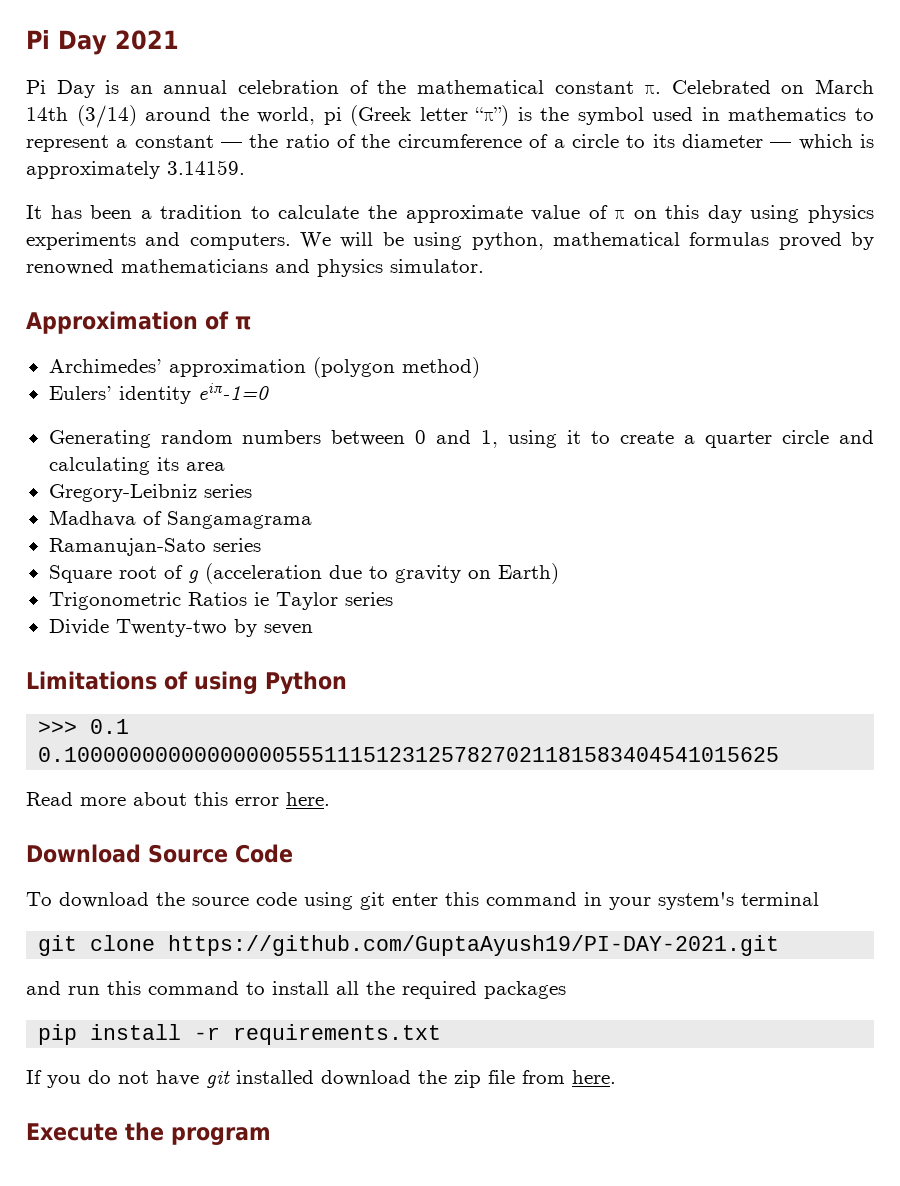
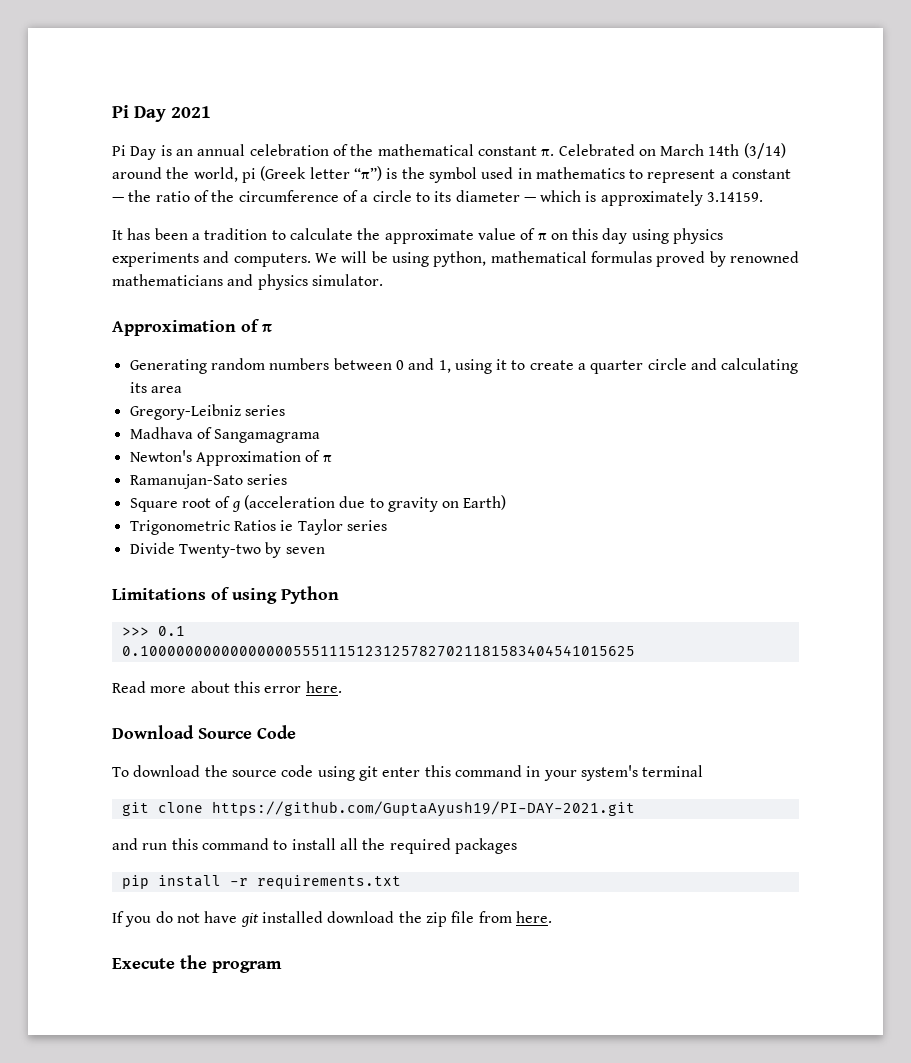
[48,357,480,378] [48,383,269,404] // Archimedes’ approximation (polygon method) // Eulers’ identity eiπ-1=0 -> (272, 328) none
(312, 520) none -> [129,450,332,466] // Newton's Approximation of π

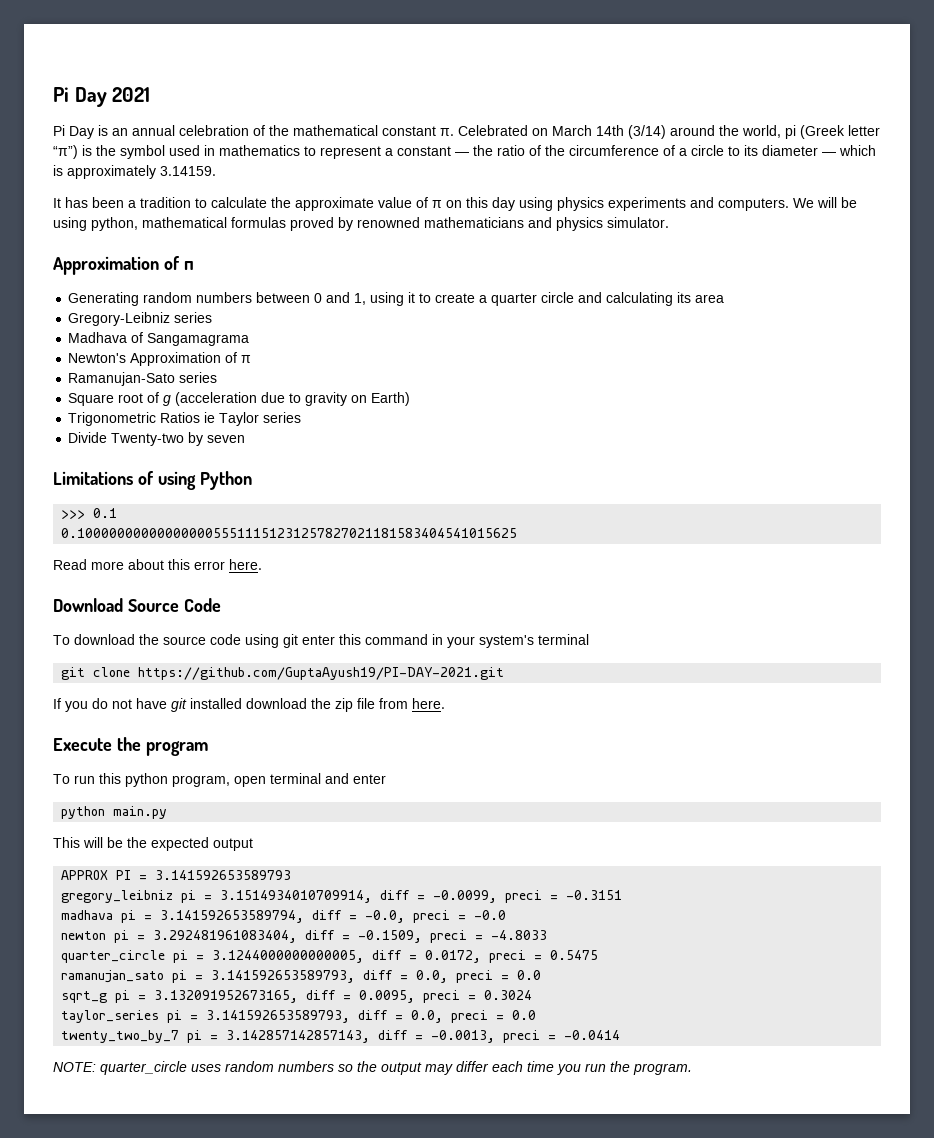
[112,838,517,854] [121,875,401,889] // and run this command to install all the required packages // pip install -r requirements.txt -> (505, 673) none
(282, 967) none -> [53,773,386,787] [61,806,168,819] [53,837,253,851] [61,870,292,880] [61,890,623,903] [61,910,507,923] [61,930,548,943] [61,950,599,963] [61,970,542,983] [61,990,533,1003] [61,1010,537,1023] [61,1030,621,1043] [53,1061,692,1075] // To run this python program, open terminal and enter // python main.py // This will be the expected output // APPROX PI = 3.141592653589793 // gregory_leibniz pi = 3.1514934010709914, diff = -0.0099, preci = -0.3151 // madhava pi = 3.141592653589794, diff = -0.0, preci = -0.0 // newton pi = 3.292481961083404, diff = -0.1509, preci = -4.8033 // quarter_circle pi = 3.1244000000000005, diff = 0.0172, preci = 0.5475 // ramanujan_sato pi = 3.141592653589793, diff = 0.0, preci = 0.0 // sqrt_g pi = 3.132091952673165, diff = 0.0095, preci = 0.3024 // taylor_series pi = 3.141592653589793, diff = 0.0, preci = 0.0 // twenty_two_by_7 pi = 3.142857142857143, diff = -0.0013, preci = -0.0414 // NOTE: quarter_circle uses random numbers so the output may differ each time you run the program.

